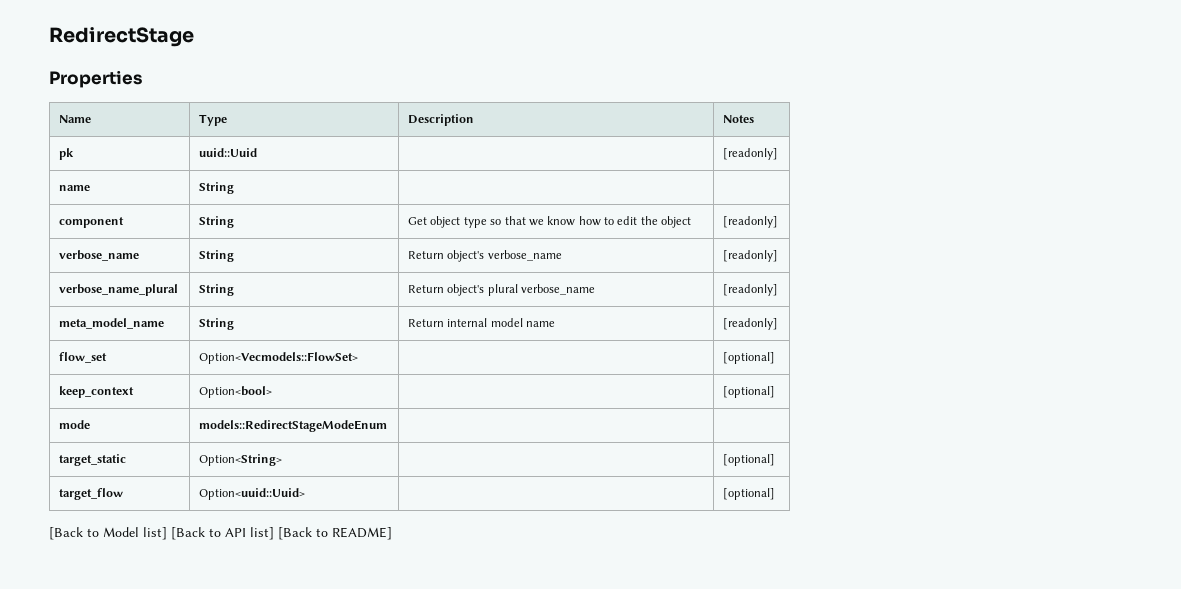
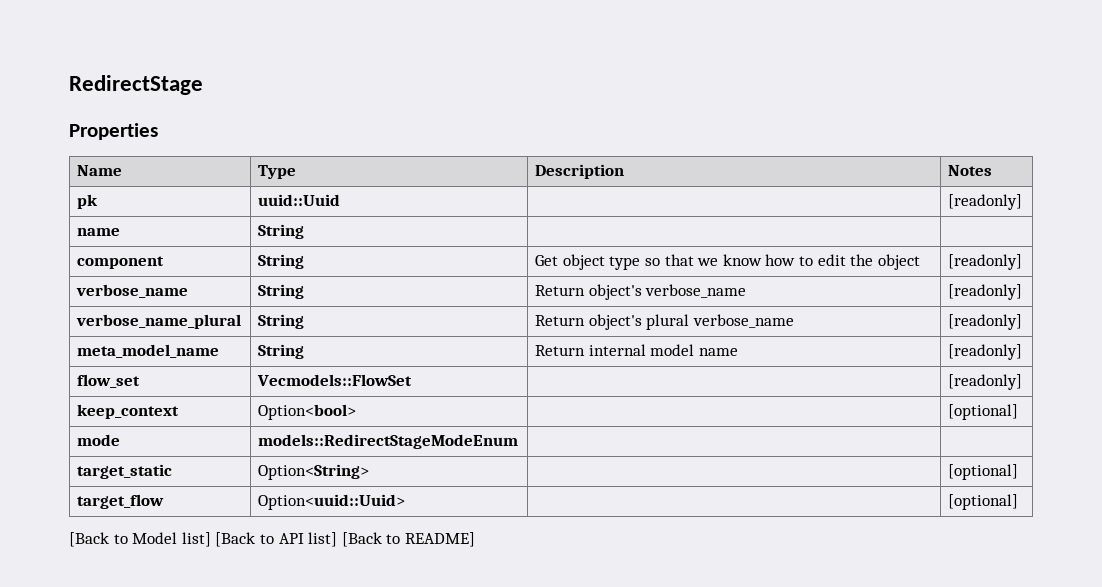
[199,352,359,364] [723,352,776,364] Option<Vecmodels::FlowSet> | | [optional] -> [257,374,413,386] [948,374,1023,390] Vecmodels::FlowSet | | [readonly]

